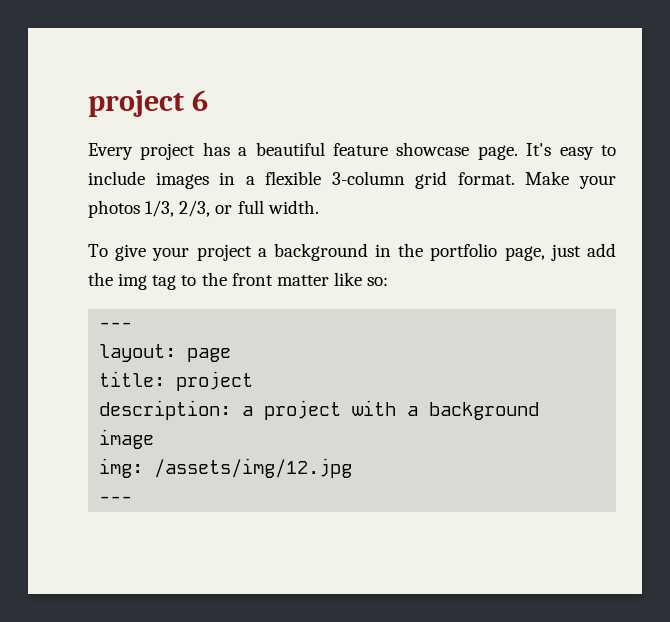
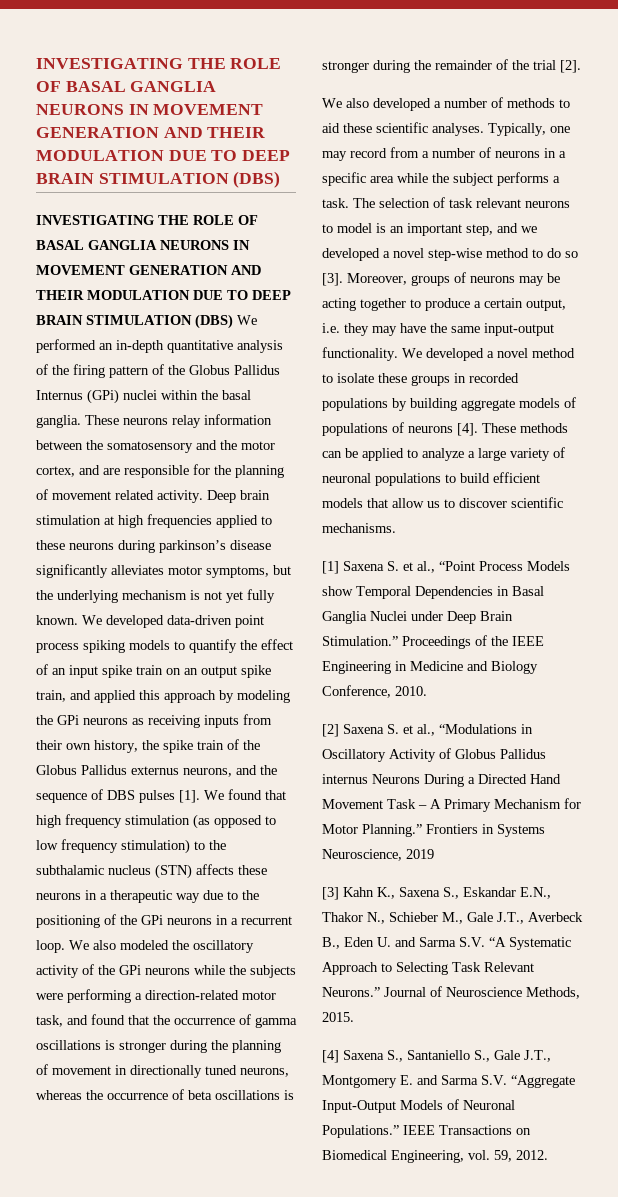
[88,90,209,117] [88,142,616,160] [88,171,616,189] [88,200,319,218] [88,243,616,261] [88,272,389,290] [99,322,133,329] [99,344,232,362] [99,371,254,391] [99,400,540,420] [99,429,155,449] [99,458,353,478] [99,496,133,503] project 6 // Every project has a beautiful feature showcase page. It's easy to include images in a flexible 3-column grid format. Make your photos 1/3, 2/3, or full width. // To give your project a background in the portfolio page, just add the img tag to the front matter like so: // --- // layout: page // title: project // description: a project with a background image // img: /assets/img/12.jpg // --- -> [36,58,282,69] [36,81,217,92] [36,104,264,115] [36,127,266,138] [36,150,291,161] [36,171,281,188] [36,215,258,225] [36,240,250,250] [36,265,261,275] [36,290,291,300] [36,314,257,329] [36,339,283,353] [36,364,280,378] [36,389,251,404] [36,414,272,428] [36,440,275,453] [36,464,284,478] [36,489,270,503] [36,514,272,528] [36,540,271,553] [36,564,291,578] [36,589,275,603] [36,615,264,628] [36,639,293,653] [36,664,271,678] [36,690,290,703] [36,714,272,728] [36,739,260,753] [36,765,277,777] [36,789,286,803] [36,814,276,829] [36,839,226,854] [36,864,267,879] [36,890,259,903] [36,914,292,928] [36,940,254,953] [36,964,296,978] [36,989,276,1003] [36,1014,297,1028] [36,1040,281,1053] [36,1064,289,1078] [36,1089,294,1100] [322,59,581,73] [322,97,570,111] [322,122,570,136] [322,147,566,161] [322,172,560,186] [322,197,570,208] [322,223,537,236] [322,248,578,261] [322,272,560,286] [322,298,566,311] [322,323,554,336] [322,347,575,361] [322,373,519,386] [322,397,576,411] [322,422,568,436] [322,447,565,461] [322,472,540,486] [322,497,563,508] [322,523,396,533] [322,561,570,574] [322,586,544,599] [322,611,513,624] [322,635,544,649] [322,661,538,674] [322,685,427,698] [322,724,533,737] [322,748,546,762] [322,774,561,787] [322,798,581,812] [322,824,545,837] [322,849,434,861] [322,887,551,900] [322,912,583,924] [322,937,571,950] [322,962,534,975] [322,986,580,999] [322,1012,354,1022] [322,1050,551,1063] [322,1075,575,1088] [322,1099,515,1113] [322,1125,531,1138] [322,1150,548,1163] INVESTIGATING THE ROLE OF BASAL GANGLIA NEURONS IN MOVEMENT GENERATION AND THEIR MODULATION DUE TO DEEP BRAIN STIMULATION (DBS) // INVESTIGATING THE ROLE OF BASAL GANGLIA NEURONS IN MOVEMENT GENERATION AND THEIR MODULATION DUE TO DEEP BRAIN STIMULATION (DBS) We performed an in-depth quantitative analysis of the firing pattern of the Globus Pallidus Internus (GPi) nuclei within the basal ganglia. These neurons relay information between the somatosensory and the motor cortex, and are responsible for the planning of movement related activity. Deep brain stimulation at high frequencies applied to these neurons during parkinson’s disease significantly alleviates motor symptoms, but the underlying mechanism is not yet fully known. We developed data-driven point process spiking models to quantify the effect of an input spike train on an output spike train, and applied this approach by modeling the GPi neurons as receiving inputs from their own history, the spike train of the Globus Pallidus externus neurons, and the sequence of DBS pulses [1]. We found that high frequency stimulation (as opposed to low frequency stimulation) to the subthalamic nucleus (STN) affects these neurons in a therapeutic way due to the positioning of the GPi neurons in a recurrent loop. We also modeled the oscillatory activity of the GPi neurons while the subjects were performing a direction-related motor task, and found that the occurrence of gamma oscillations is stronger during the planning of movement in directionally tuned neurons, whereas the occurrence of beta oscillations is stronger during the remainder of the trial [2]. // We also developed a number of methods to aid these scientific analyses. Typically, one may record from a number of neurons in a specific area while the subject performs a task. The selection of task relevant neurons to model is an important step, and we developed a novel step-wise method to do so [3]. Moreover, groups of neurons may be acting together to produce a certain output, i.e. they may have the same input-output functionality. We developed a novel method to isolate these groups in recorded populations by building aggregate models of populations of neurons [4]. These methods can be applied to analyze a large variety of neuronal populations to build efficient models that allow us to discover scientific mechanisms. // [1] Saxena S. et al., “Point Process Models show Temporal Dependencies in Basal Ganglia Nuclei under Deep Brain Stimulation.” Proceedings of the IEEE Engineering in Medicine and Biology Conference, 2010. // [2] Saxena S. et al., “Modulations in Oscillatory Activity of Globus Pallidus internus Neurons During a Directed Hand Movement Task – A Primary Mechanism for Motor Planning.” Frontiers in Systems Neuroscience, 2019 // [3] Kahn K., Saxena S., Eskandar E.N., Thakor N., Schieber M., Gale J.T., Averbeck B., Eden U. and Sarma S.V. “A Systematic Approach to Selecting Task Relevant Neurons.” Journal of Neuroscience Methods, 2015. // [4] Saxena S., Santaniello S., Gale J.T., Montgomery E. and Sarma S.V. “Aggregate Input-Output Models of Neuronal Populations.” IEEE Transactions on Biomedical Engineering, vol. 59, 2012.

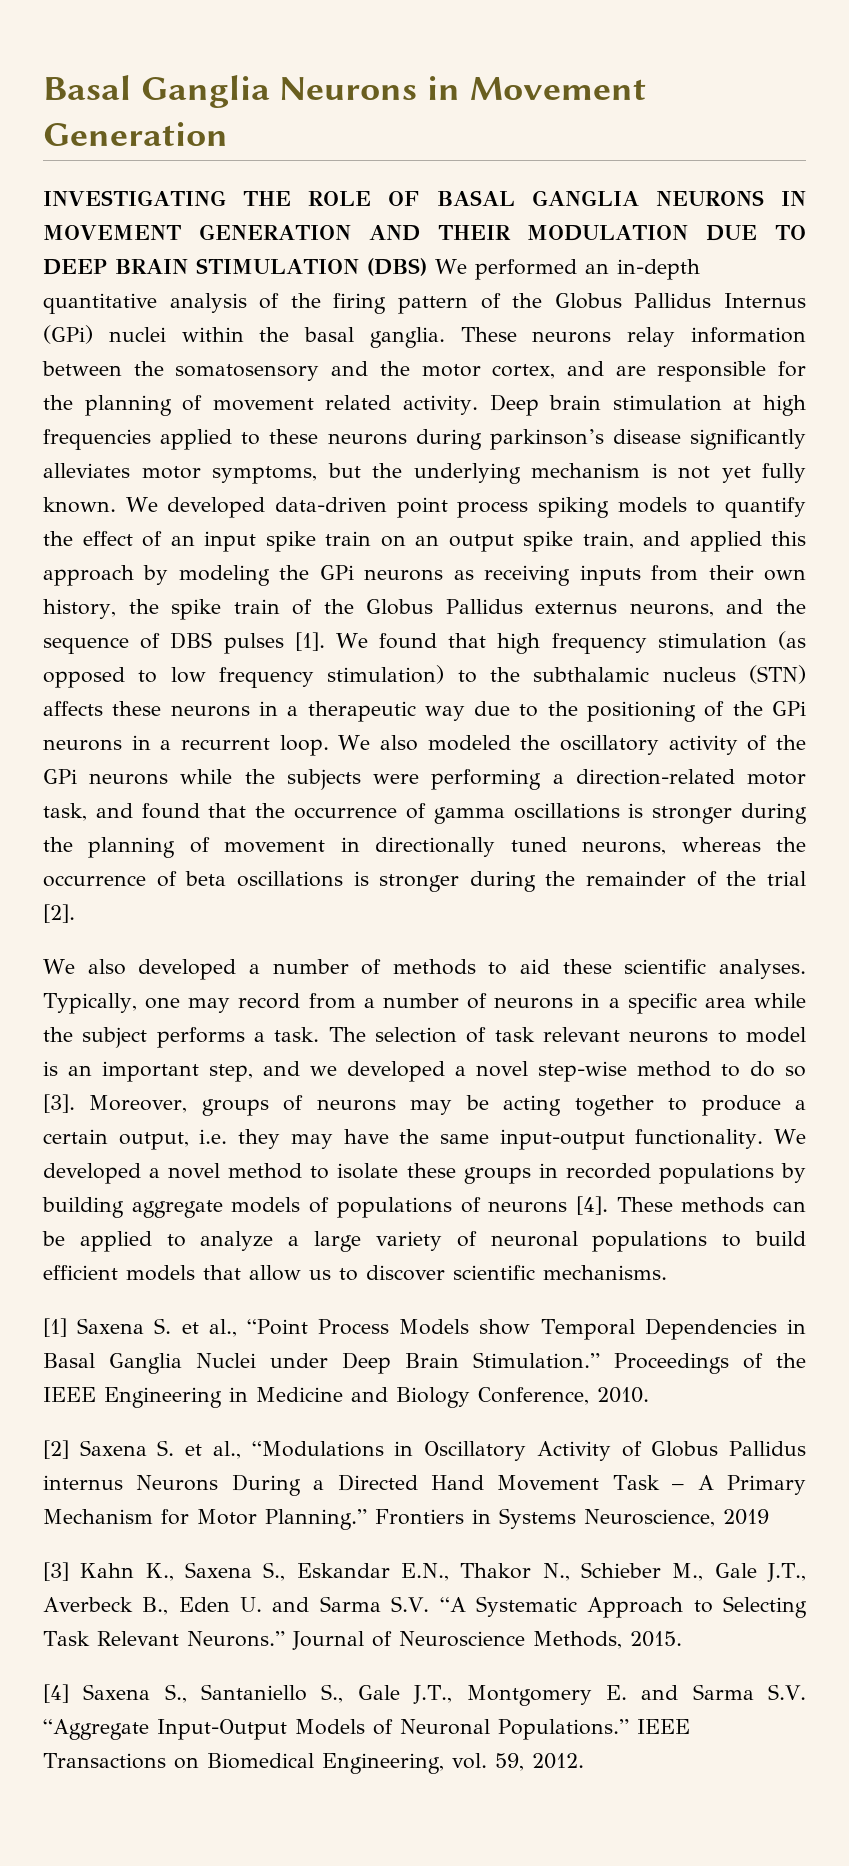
[36,58,282,69] [36,81,217,92] [36,104,264,115] [36,127,266,138] [36,150,291,161] [36,171,281,188] INVESTIGATING THE ROLE OF BASAL GANGLIA NEURONS IN MOVEMENT GENERATION AND THEIR MODULATION DUE TO DEEP BRAIN STIMULATION (DBS) -> [43,75,646,108] [43,122,228,146] Basal Ganglia Neurons in Movement Generation

